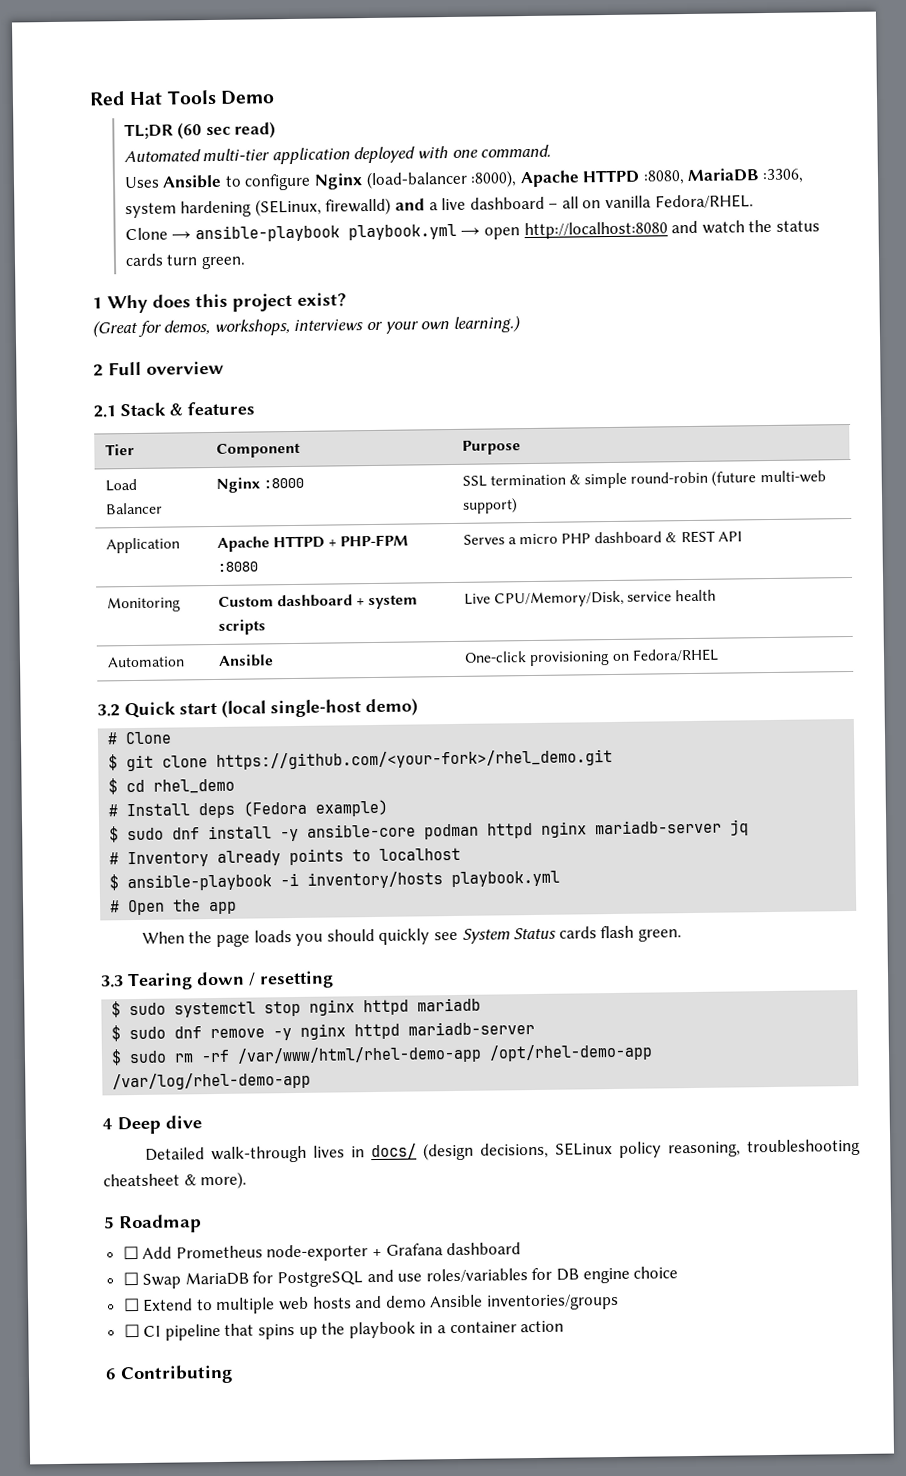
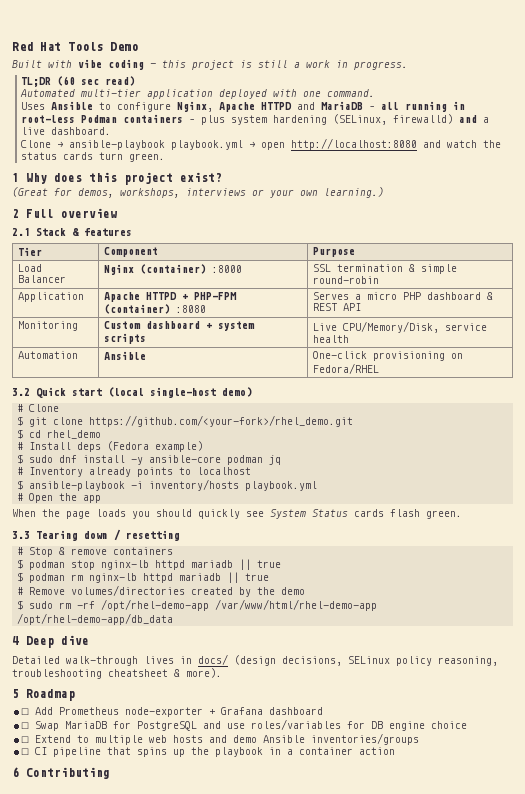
(275, 97) none -> [12,59,408,70] // Built with vibe coding — this project is still a work in progress.
[313,168,805,190] Nginx (load-balancer :8000), Apache HTTPD :8080, MariaDB :3306, -> [177,101,466,112] [21,114,226,125] Nginx, Apache HTTPD and MariaDB – all running in root-less Podman containers – plus
[469,194,754,210] dashboard – all on vanilla Fedora/RHEL. -> [51,127,112,135] dashboard.
(260, 485) none -> [140,264,207,274] (container)
[711,470,826,487] [461,498,518,514] (future multi-web support) -> (380, 280) none
(409, 540) none -> [104,304,171,314] (container)
[487,819,723,839] httpd nginx mariadb-server -> (264, 460) none
[111,997,482,1018] [111,1020,536,1042] $ sudo systemctl stop nginx httpd mariadb // $ sudo dnf remove -y nginx httpd mariadb-server -> [17,547,174,557] [17,559,282,570] [17,572,270,583] [17,585,306,597] # Stop & remove containers // $ podman stop nginx-lb httpd mariadb || true // $ podman rm nginx-lb httpd mariadb || true // # Remove volumes/directories created by the demo
[237,1043,654,1065] [112,1071,312,1091] /var/www/html/rhel-demo-app /opt/rhel-demo-app /var/log/rhel-demo-app -> [101,599,378,611] [17,613,174,625] /opt/rhel-demo-app /var/www/html/rhel-demo-app /opt/rhel-demo-app/db_data

